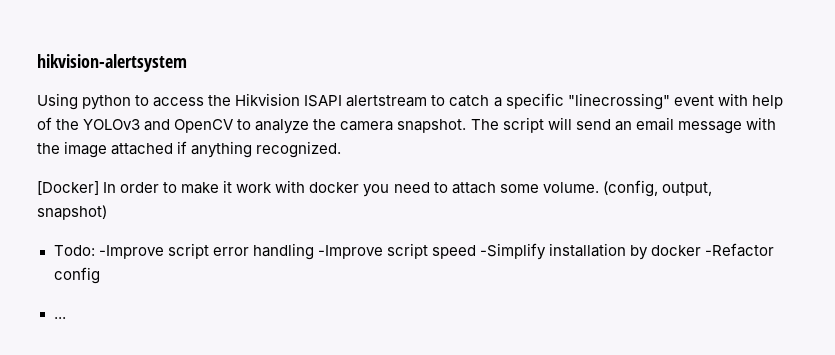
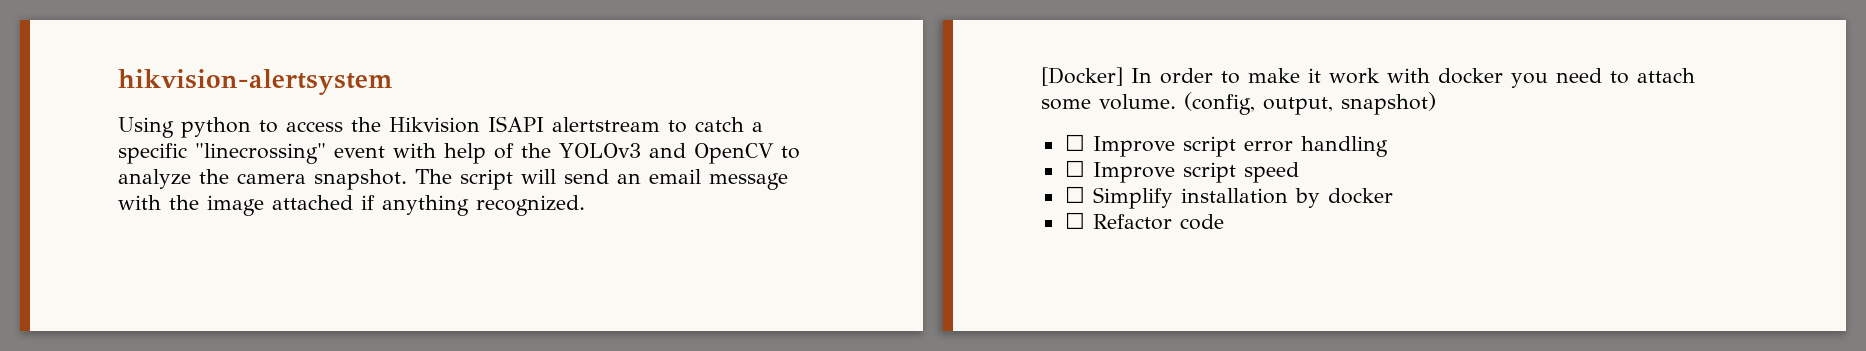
[53,245,164,259] Todo: -Improve -> [1064,134,1175,157] ☐ Improve
[317,245,383,259] -Improve -> [1064,160,1175,183] // ☐ Improve
[479,243,546,260] -Simplify -> [1064,186,1173,209] // ☐ Simplify
[705,243,775,257] [53,267,100,284] [53,317,66,319] -Refactor config // ... -> [1064,212,1224,230] // ☐ Refactor code

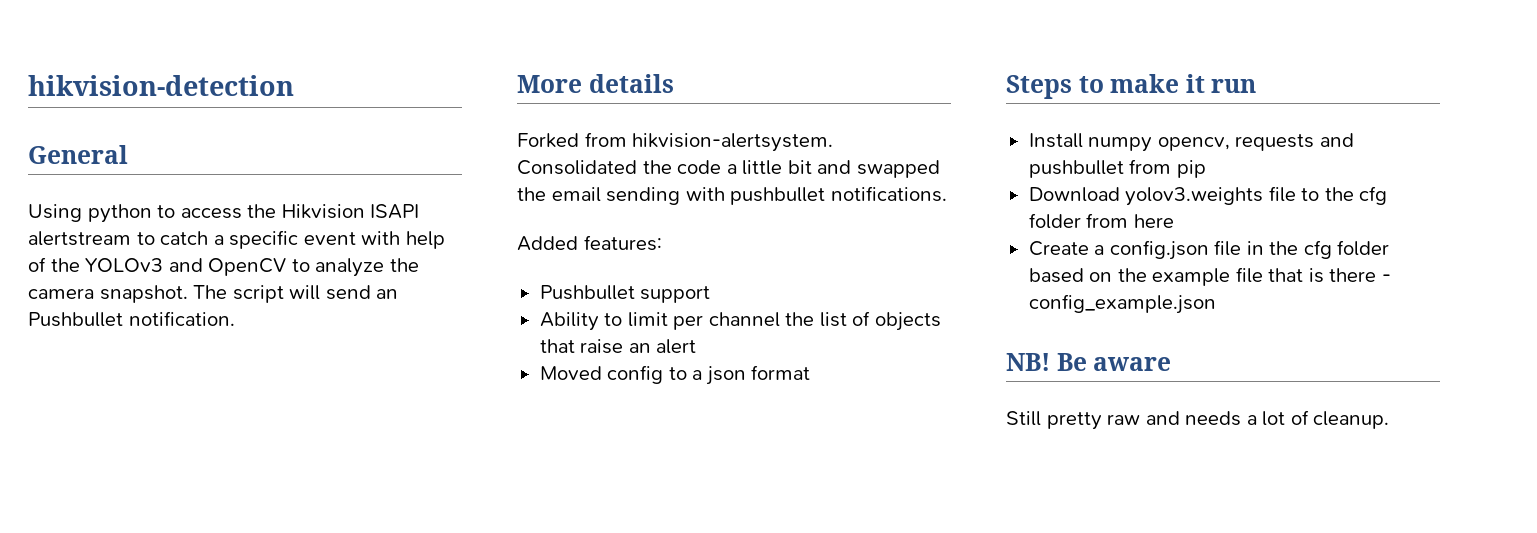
[118,69,393,95] hikvision-alertsystem -> [28,75,294,96] [28,145,128,164] hikvision-detection // General
[195,143,326,164] "linecrossing" -> (299, 239) none
[649,169,788,190] [118,195,585,216] [1041,67,1695,88] [1041,92,1436,115] [1064,134,1388,157] [1064,160,1299,183] [1064,186,1393,209] [1064,212,1224,230] email message with the image attached if anything recognized. // [Docker] In order to make it work with docker you need to attach some volume. (config, output, snapshot) // ☐ Improve script error handling // ☐ Improve script speed // ☐ Simplify installation by docker // ☐ Refactor code -> [28,311,235,327] [517,74,674,93] [517,132,834,152] [517,160,940,178] [517,186,947,205] [517,235,662,251] [539,285,711,303] [539,311,941,331] [539,339,697,354] [539,365,811,385] [1006,74,1257,99] [1028,133,1354,152] [1028,159,1206,178] [1028,186,1388,206] [1028,213,1174,229] [1028,240,1390,260] [1028,267,1391,286] [1028,294,1216,314] [1006,353,1172,371] [1006,410,1390,430] Pushbullet notification. // More details // Forked from hikvision-alertsystem. Consolidated the code a little bit and swapped the email sending with pushbullet notifications. // Added features: // Pushbullet support // Ability to limit per channel the list of objects that raise an alert // Moved config to a json format // Steps to make it run // Install numpy opencv, requests and pushbullet from pip // Download yolov3.weights file to the cfg folder from here // Create a config.json file in the cfg folder based on the example file that is there - config_example.json // NB! Be aware // Still pretty raw and needs a lot of cleanup.

